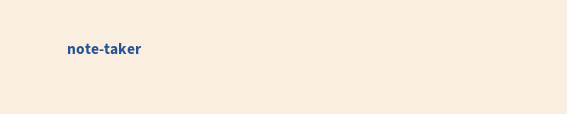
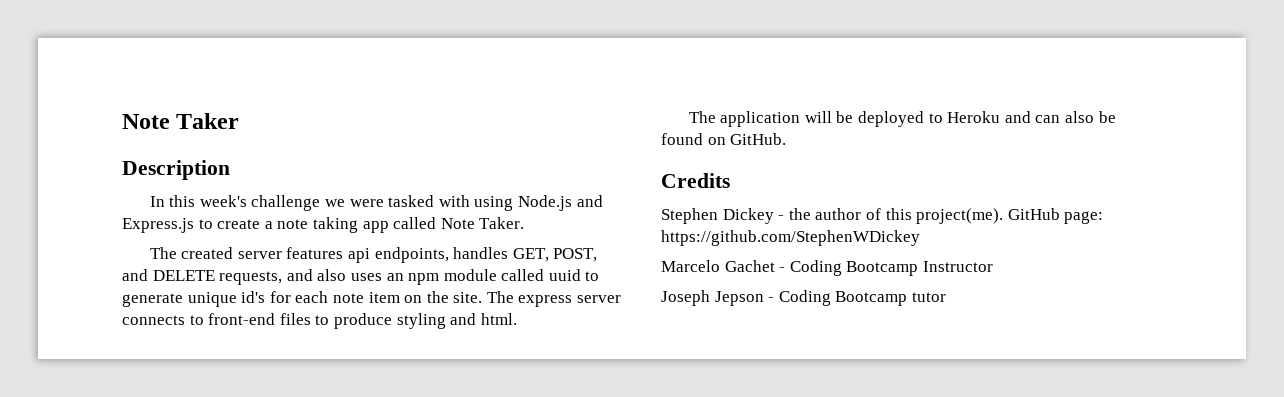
[67,43,142,55] note-taker -> [122,113,240,129] [122,160,230,180] [149,195,603,211] [122,217,525,233] [149,247,598,263] [122,269,600,285] [122,291,622,307] [122,313,517,329] [688,111,1116,127] [661,133,787,145] [661,173,730,188] [661,208,1104,224] [661,230,920,246] [661,260,993,276] [661,290,946,306] Note Taker // Description // In this week's challenge we were tasked with using Node.js and Express.js to create a note taking app called Note Taker. // The created server features api endpoints, handles GET, POST, and DELETE requests, and also uses an npm module called uuid to generate unique id's for each note item on the site. The express server connects to front-end files to produce styling and html. // The application will be deployed to Heroku and can also be found on GitHub. // Credits // Stephen Dickey - the author of this project(me). GitHub page: https://github.com/StephenWDickey // Marcelo Gachet - Coding Bootcamp Instructor // Joseph Jepson - Coding Bootcamp tutor

